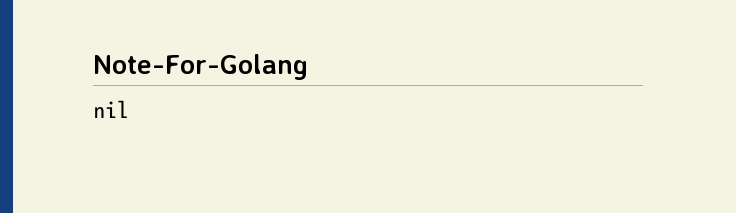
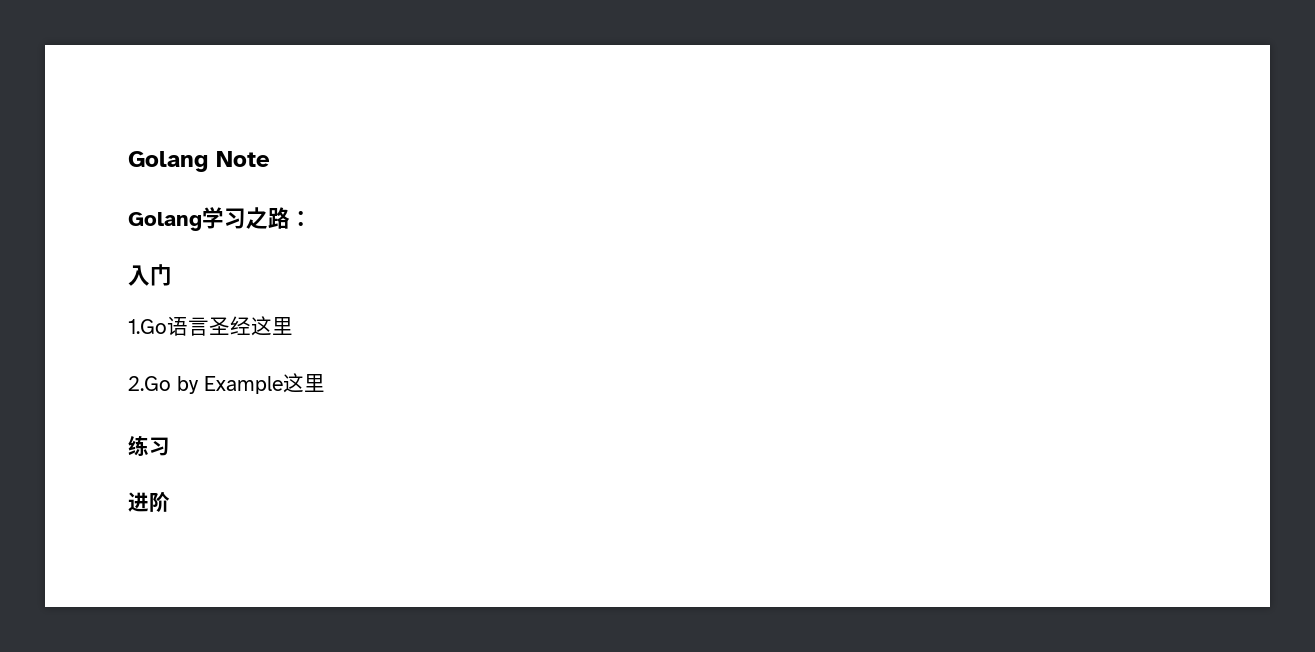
[93,54,308,80] [93,100,129,118] Note-For-Golang // nil -> [128,151,270,172] [128,207,312,231] [128,264,172,286] [128,316,293,336] [128,373,325,394] [128,435,170,456] [128,491,170,512] Golang Note // Golang学习之路： // 入门 // 1.Go语言圣经这里 // 2.Go by Example这里 // 练习 // 进阶

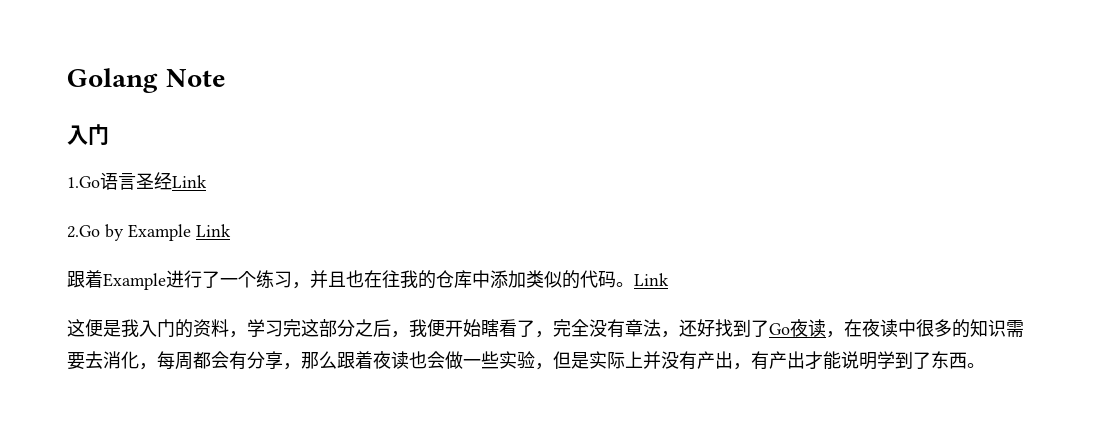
[128,207,312,231] // Golang学习之路： -> (226, 78) none
[251,316,293,336] 这里 -> [172,175,207,188] Link
[283,373,325,393] [128,435,170,456] [128,491,170,512] 这里 // 练习 // 进阶 -> [196,224,231,237] [67,270,669,290] [67,319,1024,338] [67,351,985,370] Link // 跟着Example进行了一个练习，并且也在往我的仓库中添加类似的代码。Link // 这便是我入门的资料，学习完这部分之后，我便开始瞎看了，完全没有章法，还好找到了Go夜读，在夜读中很多的知识需要去消化，每周都会有分享，那么跟着夜读也会做一些实验，但是实际上并没有产出，有产出才能说明学到了东西。

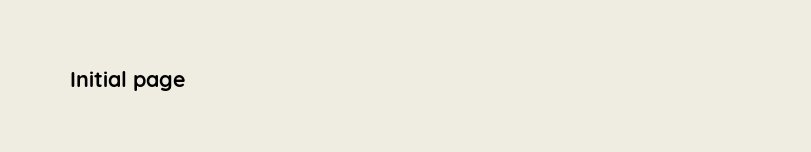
[67,68,226,93] [67,124,109,145] [67,172,207,190] [67,224,231,241] [67,270,669,290] [67,319,1024,338] [67,351,985,370] Golang Note // 入门 // 1.Go语言圣经Link // 2.Go by Example Link // 跟着Example进行了一个练习，并且也在往我的仓库中添加类似的代码。Link // 这便是我入门的资料，学习完这部分之后，我便开始瞎看了，完全没有章法，还好找到了Go夜读，在夜读中很多的知识需要去消化，每周都会有分享，那么跟着夜读也会做一些实验，但是实际上并没有产出，有产出才能说明学到了东西。 -> [70,71,185,91] Initial page

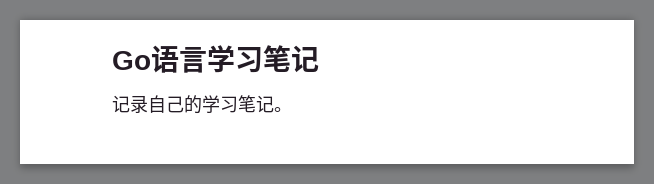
[70,71,185,91] Initial page -> [112,45,319,73] [112,95,292,114] Go语言学习笔记 // 记录自己的学习笔记。

